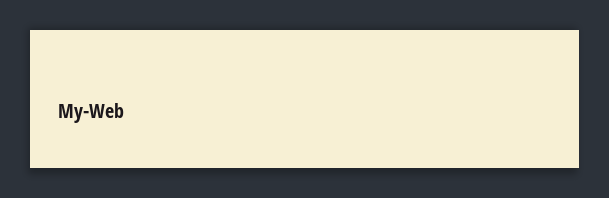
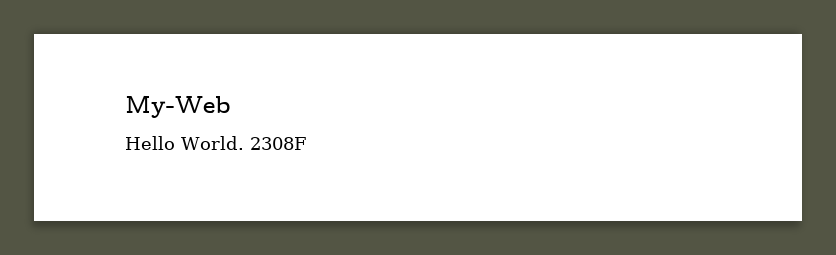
(124, 113) none -> [125,136,306,150] // Hello World. 2308F

